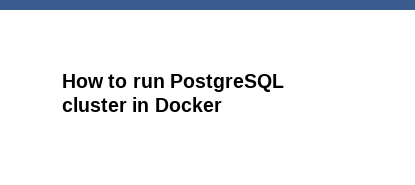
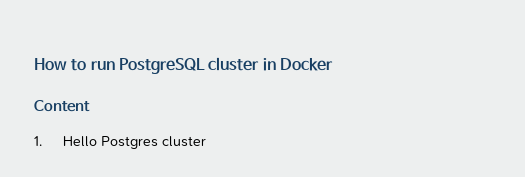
(222, 104) none -> [34,100,90,112] [34,136,206,149] // Content // 1. Hello Postgres cluster

